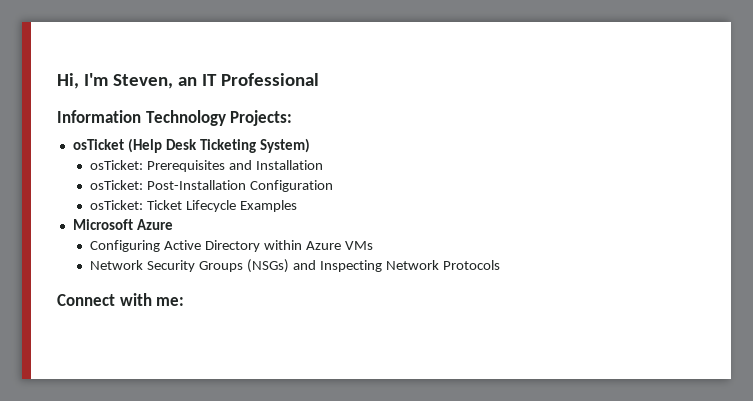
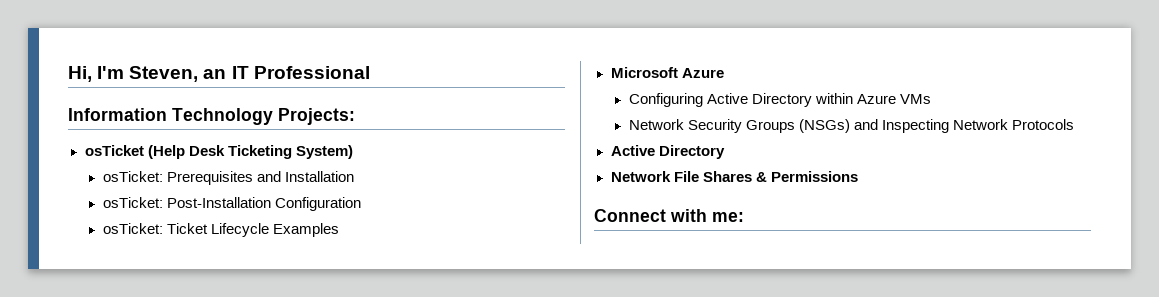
(500, 265) none -> [610,145,725,159] [610,171,858,182] // Active Directory // Network File Shares & Permissions

